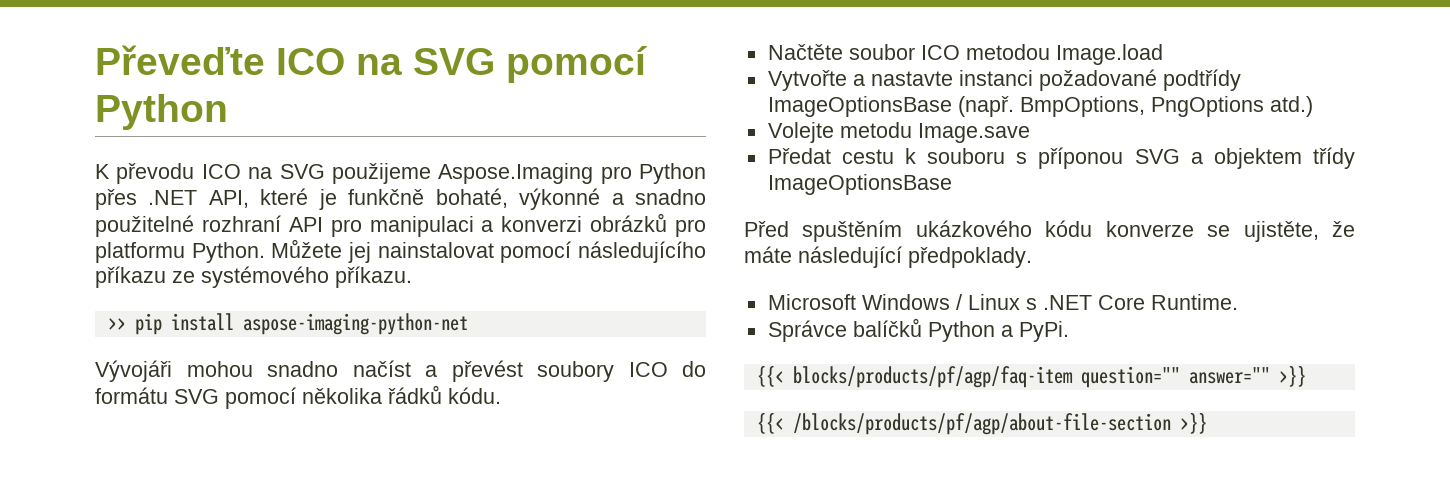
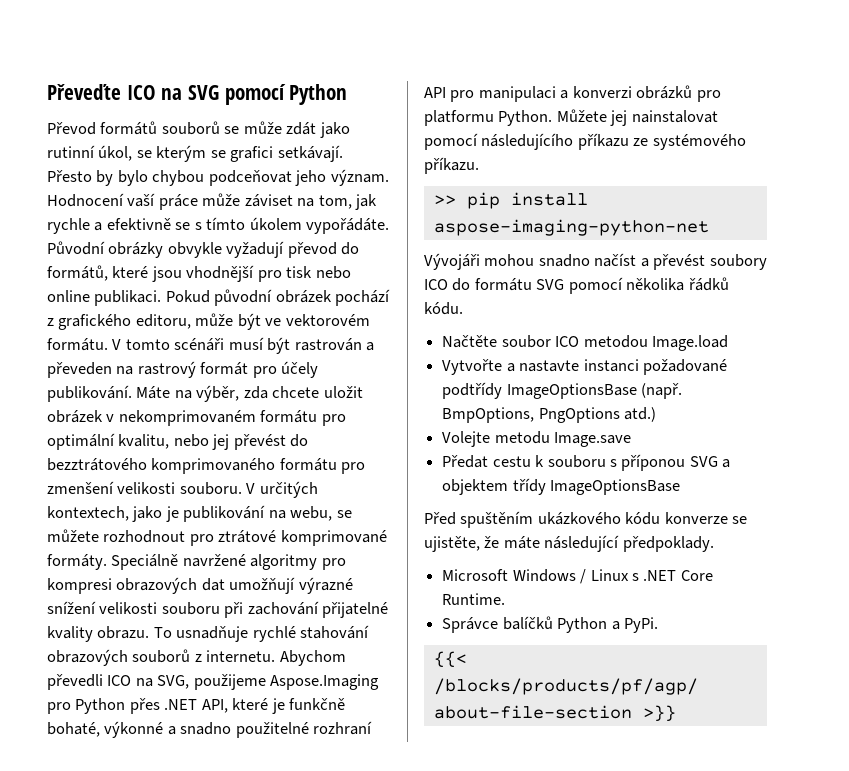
[95,163,325,184] K převodu ICO na SVG -> [47,121,350,138] [47,145,343,162] [47,169,389,186] [47,193,378,210] [47,217,390,234] [47,241,360,258] [47,265,351,282] [47,289,391,306] [47,313,370,330] [47,337,375,354] [47,361,319,378] [47,385,363,402] [47,410,346,426] [47,433,309,450] [47,458,366,474] [47,481,318,498] [47,505,352,522] [47,529,387,546] [47,554,346,570] [47,577,353,594] [47,601,389,618] [47,625,370,642] [47,649,346,666] [47,674,190,690] Převod formátů souborů se může zdát jako rutinní úkol, se kterým se grafici setkávají. Přesto by bylo chybou podceňovat jeho význam. Hodnocení vaší práce může záviset na tom, jak rychle a efektivně se s tímto úkolem vypořádáte. Původní obrázky obvykle vyžadují převod do formátů, které jsou vhodnější pro tisk nebo online publikaci. Pokud původní obrázek pochází z grafického editoru, může být ve vektorovém formátu. V tomto scénáři musí být rastrován a převeden na rastrový formát pro účely publikování. Máte na výběr, zda chcete uložit obrázek v nekomprimovaném formátu pro optimální kvalitu, nebo jej převést do bezztrátového komprimovaného formátu pro zmenšení velikosti souboru. V určitých kontextech, jako je publikování na webu, se můžete rozhodnout pro ztrátové komprimované formáty. Speciálně navržené algoritmy pro kompresi obrazových dat umožňují výrazné snížení velikosti souboru při zachování přijatelné kvality obrazu. To usnadňuje rychlé stahování obrazových souborů z internetu. Abychom převedli ICO na SVG,
[756,365,1306,388] // {{< blocks/products/pf/agp/faq-item question="" answer="" >}} -> (658, 625) none

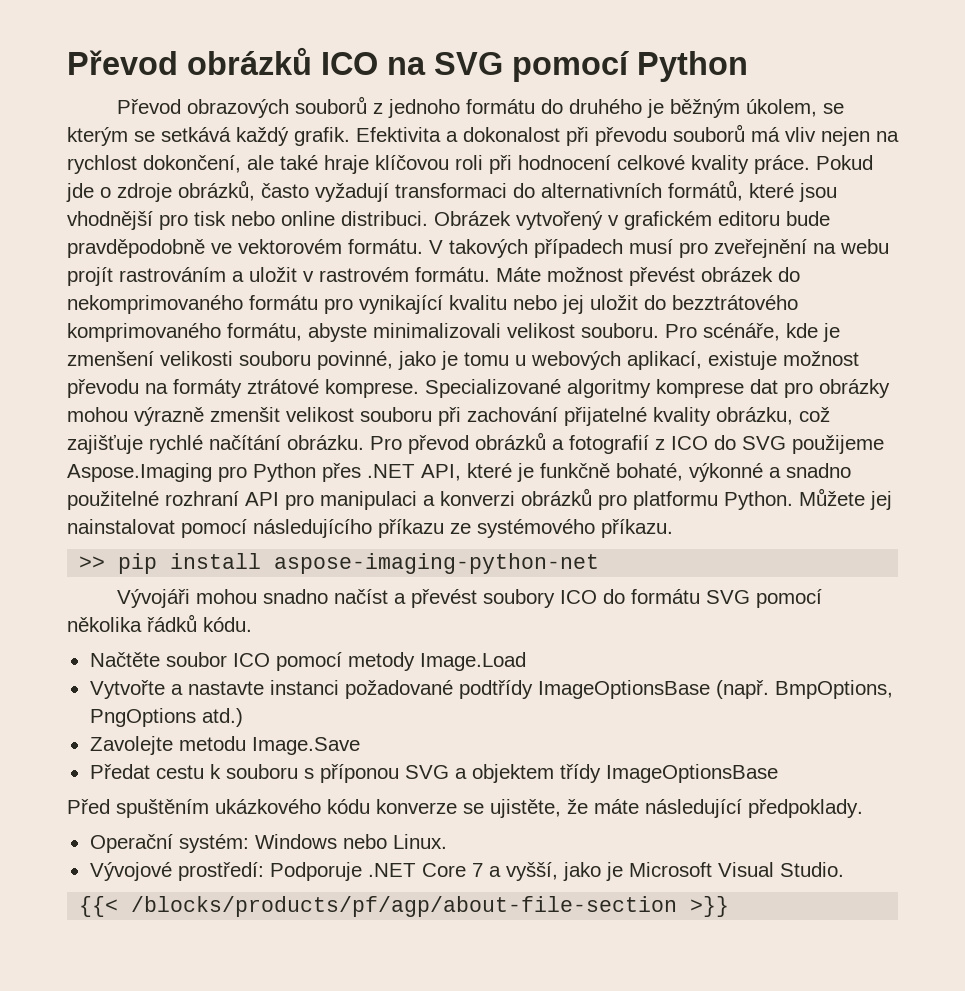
[47,84,121,100] Převeďte -> [67,47,312,75] Převod obrázků
[100,121,350,138] [47,145,343,162] [47,169,389,186] [47,193,378,210] [47,217,390,234] [47,241,360,258] formátů souborů se může zdát jako rutinní úkol, se kterým se grafici setkávají. Přesto by bylo chybou podceňovat jeho význam. Hodnocení vaší práce může záviset na tom, jak rychle a efektivně se s tímto úkolem vypořádáte. Původní obrázky obvykle vyžadují převod do -> [187,96,845,118] [67,124,899,146] [67,155,873,174] [66,180,662,202] obrazových souborů z jednoho formátu do druhého je běžným úkolem, se kterým se setkává každý grafik. Efektivita a dokonalost při převodu souborů má vliv nejen na rychlost dokončení, ale také hraje klíčovou roli při hodnocení celkové kvality práce. Pokud jde o zdroje obrázků, často vyžadují transformaci do alternativních
[94,289,391,306] [47,313,370,330] [47,337,375,354] [47,361,319,378] [47,385,363,402] [47,410,346,426] [47,433,170,450] publikaci. Pokud původní obrázek pochází z grafického editoru, může být ve vektorovém formátu. V tomto scénáři musí být rastrován a převeden na rastrový formát pro účely publikování. Máte na výběr, zda chcete uložit obrázek v nekomprimovaném formátu pro optimální kvalitu, -> [341,211,830,230] [67,239,889,258] [67,267,800,286] [67,295,507,314] distribuci. Obrázek vytvořený v grafickém editoru bude pravděpodobně ve vektorovém formátu. V takových případech musí pro zveřejnění na webu projít rastrováním a uložit v rastrovém formátu. Máte možnost převést obrázek do nekomprimovaného formátu pro vynikající kvalitu
[233,434,286,450] převést -> [590,295,638,310] uložit
[279,458,366,474] [47,481,318,498] [47,505,352,522] [47,529,387,546] [47,554,346,570] [47,577,353,594] [47,601,158,614] formátu pro zmenšení velikosti souboru. V určitých kontextech, jako je publikování na webu, se můžete rozhodnout pro ztrátové komprimované formáty. Speciálně navržené algoritmy pro kompresi obrazových dat umožňují výrazné snížení velikosti -> [227,323,840,342] [67,351,859,370] [67,379,890,398] [67,407,354,426] formátu, abyste minimalizovali velikost souboru. Pro scénáře, kde je zmenšení velikosti souboru povinné, jako je tomu u webových aplikací, existuje možnost převodu na formáty ztrátové komprese. Specializované algoritmy komprese dat pro obrázky mohou výrazně zmenšit velikost
[97,625,370,642] [47,649,346,666] [47,674,190,690] obrazu. To usnadňuje rychlé stahování obrazových souborů z internetu. Abychom převedli ICO na SVG, -> [716,407,830,425] [67,432,786,454] obrázku, což zajišťuje rychlé načítání obrázku. Pro převod obrázků a fotografií z ICO do SVG
[583,335,728,351] metodou Image.load -> [275,652,526,671] pomocí metody Image.Load
[442,431,632,447] Volejte metodu Image.save -> [89,736,360,755] Zavolejte metodu Image.Save
[442,569,713,584] [442,593,506,605] [442,616,658,633] Microsoft Windows / Linux s .NET Core Runtime. // Správce balíčků Python a PyPi. -> [89,834,447,853] [89,862,844,881] Operační systém: Windows nebo Linux. // Vývojové prostředí: Podporuje .NET Core 7 a vyšší, jako je Microsoft Visual Studio.

